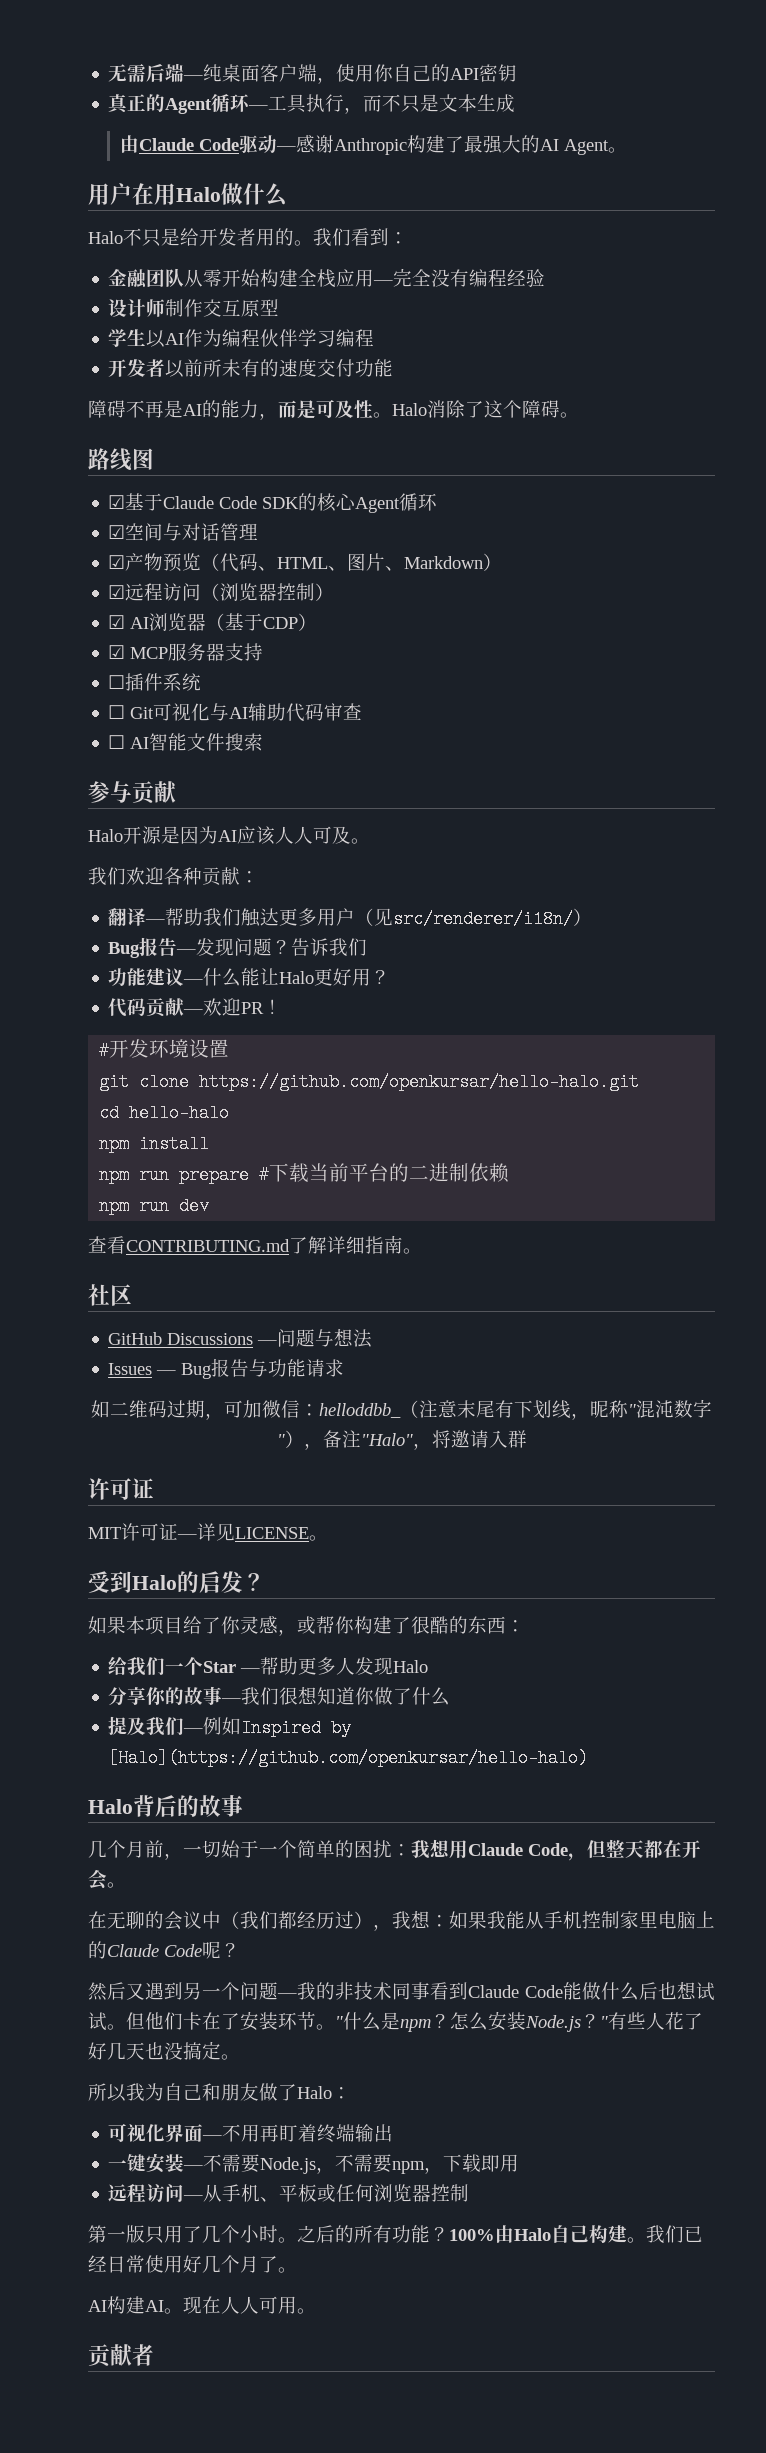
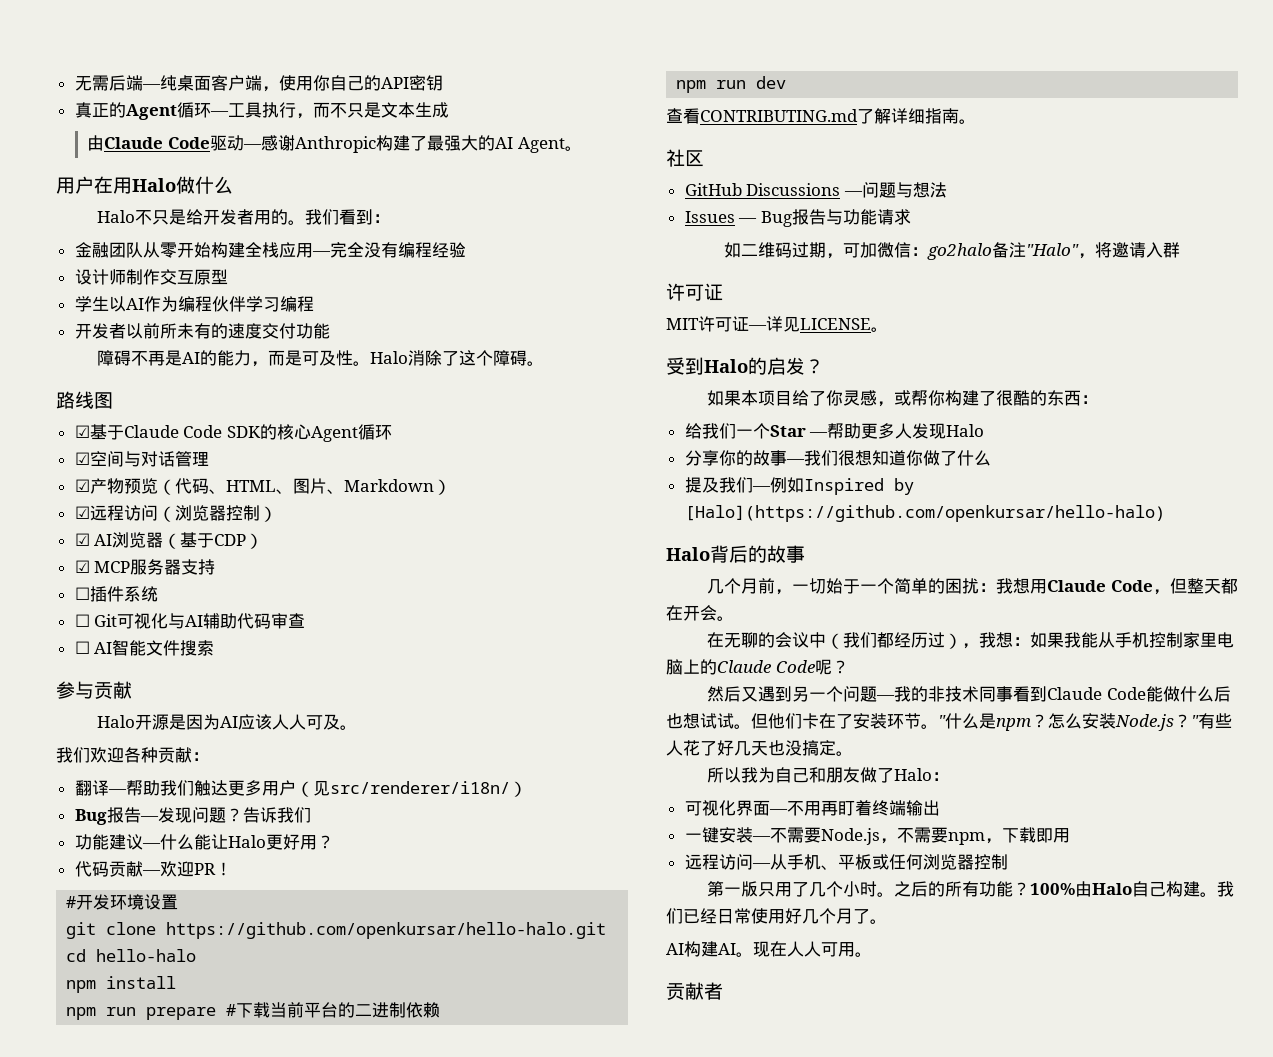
[319,1399,712,1420] [276,1430,323,1450] helloddbb_（注意末尾有下划线，昵称"混沌数字"）， -> [927,243,992,260] go2halo

